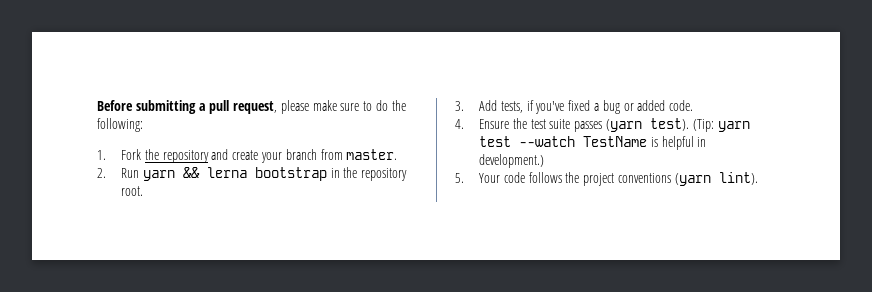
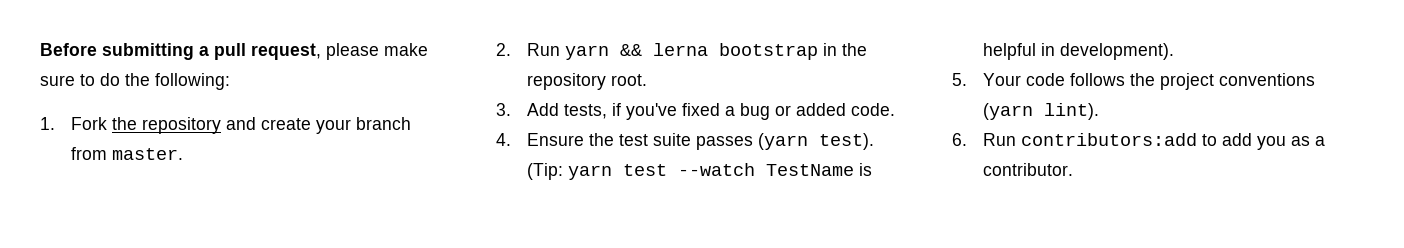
[479,154,545,168] development.) -> [1060,43,1175,60] development).
(758, 178) none -> [952,133,1326,150] [983,163,1074,176] // 6. Run contributors:add to add you as a contributor.

